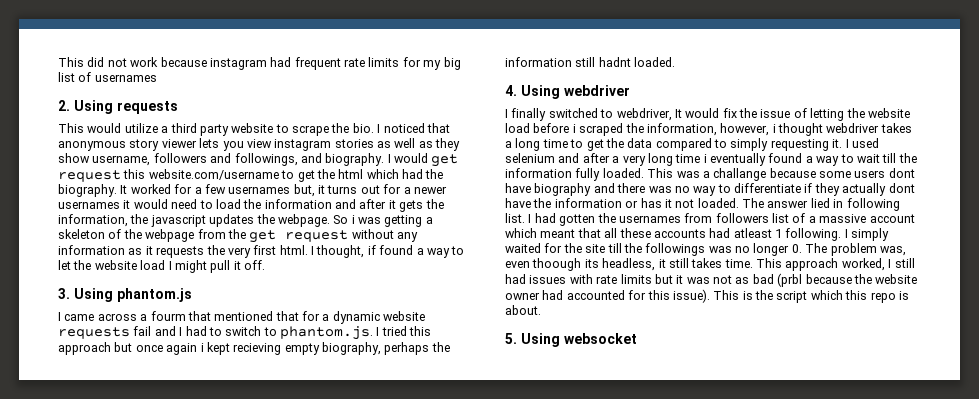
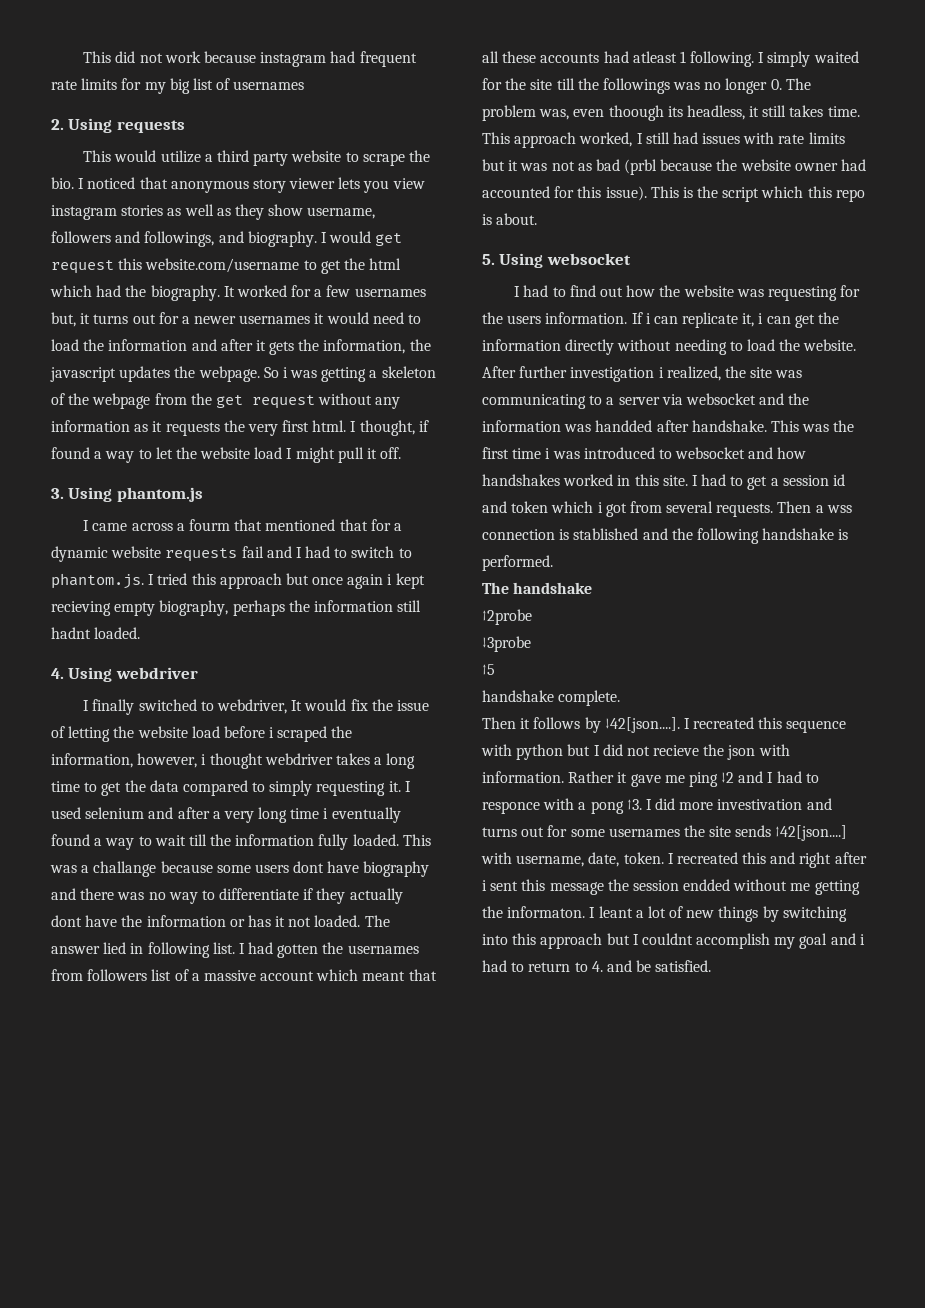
(637, 338) none -> [514,285,861,301] [482,312,840,328] [482,339,857,355] [482,366,803,382] [482,393,810,409] [482,420,855,432] [482,447,807,459] [482,474,846,490] [482,501,852,517] [482,528,849,544] [482,555,553,571] [482,582,593,594] [482,609,532,625] [482,636,531,652] [482,664,495,675] [482,690,621,706] [482,717,847,733] [481,744,790,760] [482,771,819,787] [482,798,832,814] [482,825,848,841] [481,852,867,868] [482,879,860,895] [482,906,847,922] [482,933,865,949] [482,960,712,972] // I had to find out how the website was requesting for the users information. If i can replicate it, i can get the information directly without needing to load the website. After further investigation i realized, the site was communicating to a server via websocket and the information was handded after handshake. This was the first time i was introduced to websocket and how handshakes worked in this site. I had to get a session id and token which i got from several requests. Then a wss connection is stablished and the following handshake is performed. // The handshake // ↑2probe // ↓3probe // ↑5 // handshake complete. // Then it follows by ↓42[json....]. I recreated this sequence with python but I did not recieve the json with information. Rather it gave me ping ↓2 and I had to responce with a pong ↑3. I did more investivation and turns out for some usernames the site sends ↑42[json....] with username, date, token. I recreated this and right after i sent this message the session endded without me getting the informaton. I leant a lot of new things by switching into this approach but I couldnt accomplish my goal and i had to return to 4. and be satisfied.

